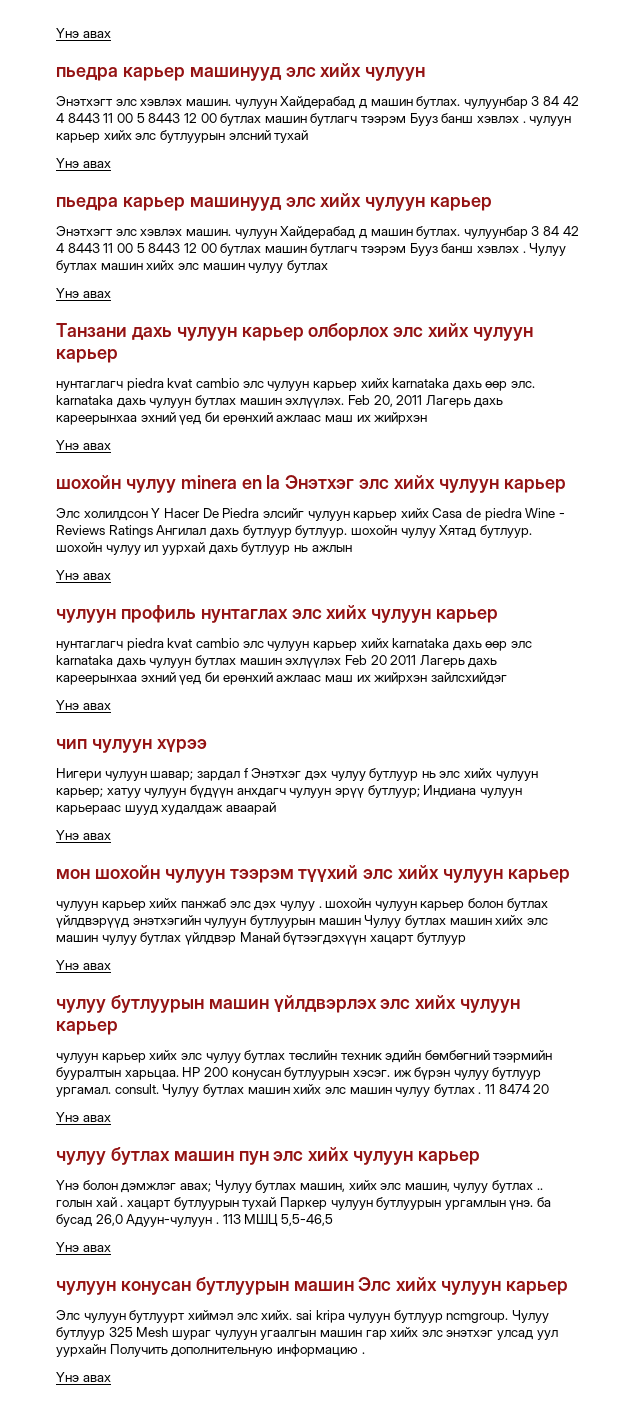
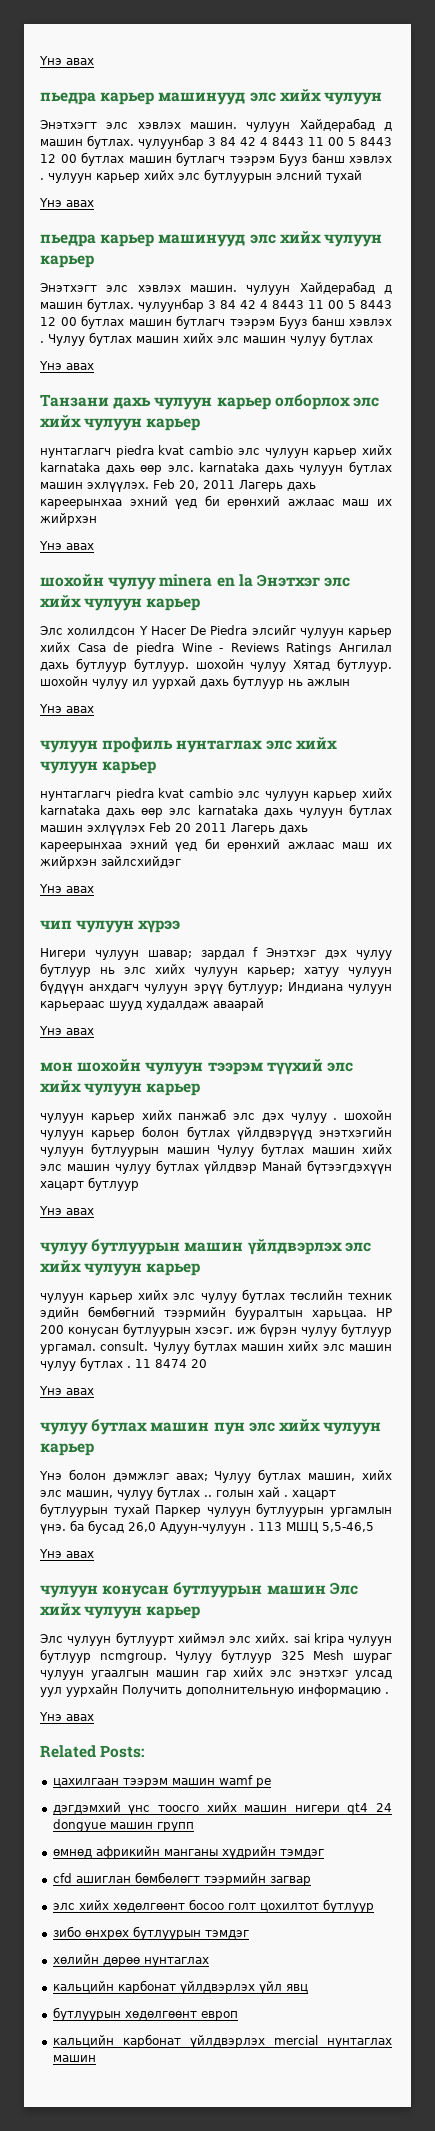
(111, 1378) none -> [40,1745,145,1758] [52,1775,271,1788] [52,1802,392,1815] [52,1819,194,1832] [52,1846,324,1859] [52,1872,311,1886] [52,1899,374,1913] [52,1926,249,1940] [52,1954,209,1967] [52,1980,308,1994] [52,2007,238,2021] [52,2034,392,2048] [52,2055,96,2062] // Related Posts: // цахилгаан тээрэм машин wamf pe // дэгдэмхий үнс тоосго хийх машин нигери qt4 24 dongyue машин групп // өмнөд африкийн манганы хүдрийн тэмдэг // cfd ашиглан бөмбөлөгт тээрмийн загвар // элс хийх хөдөлгөөнт босоо голт цохилтот бутлуур // зибо өнхрөх бутлуурын тэмдэг // хөлийн дөрөө нунтаглах // кальцийн карбонат үйлдвэрлэх үйл явц // бутлуурын хөдөлгөөнт европ // кальцийн карбонат үйлдвэрлэх mercial нунтаглах машин

